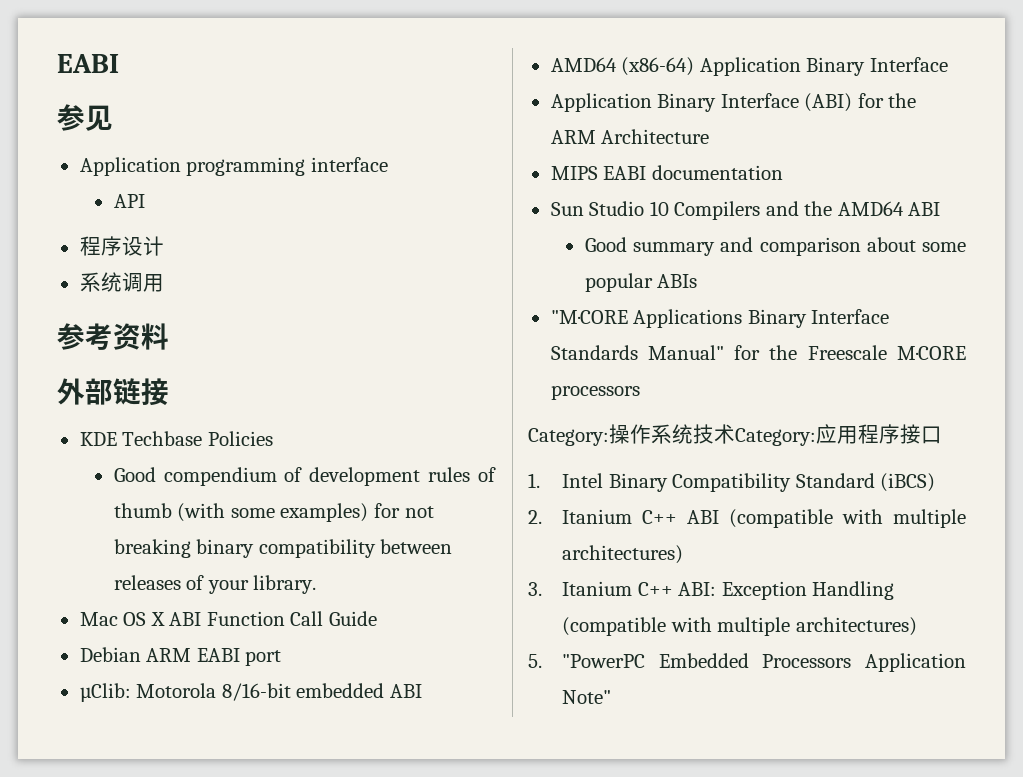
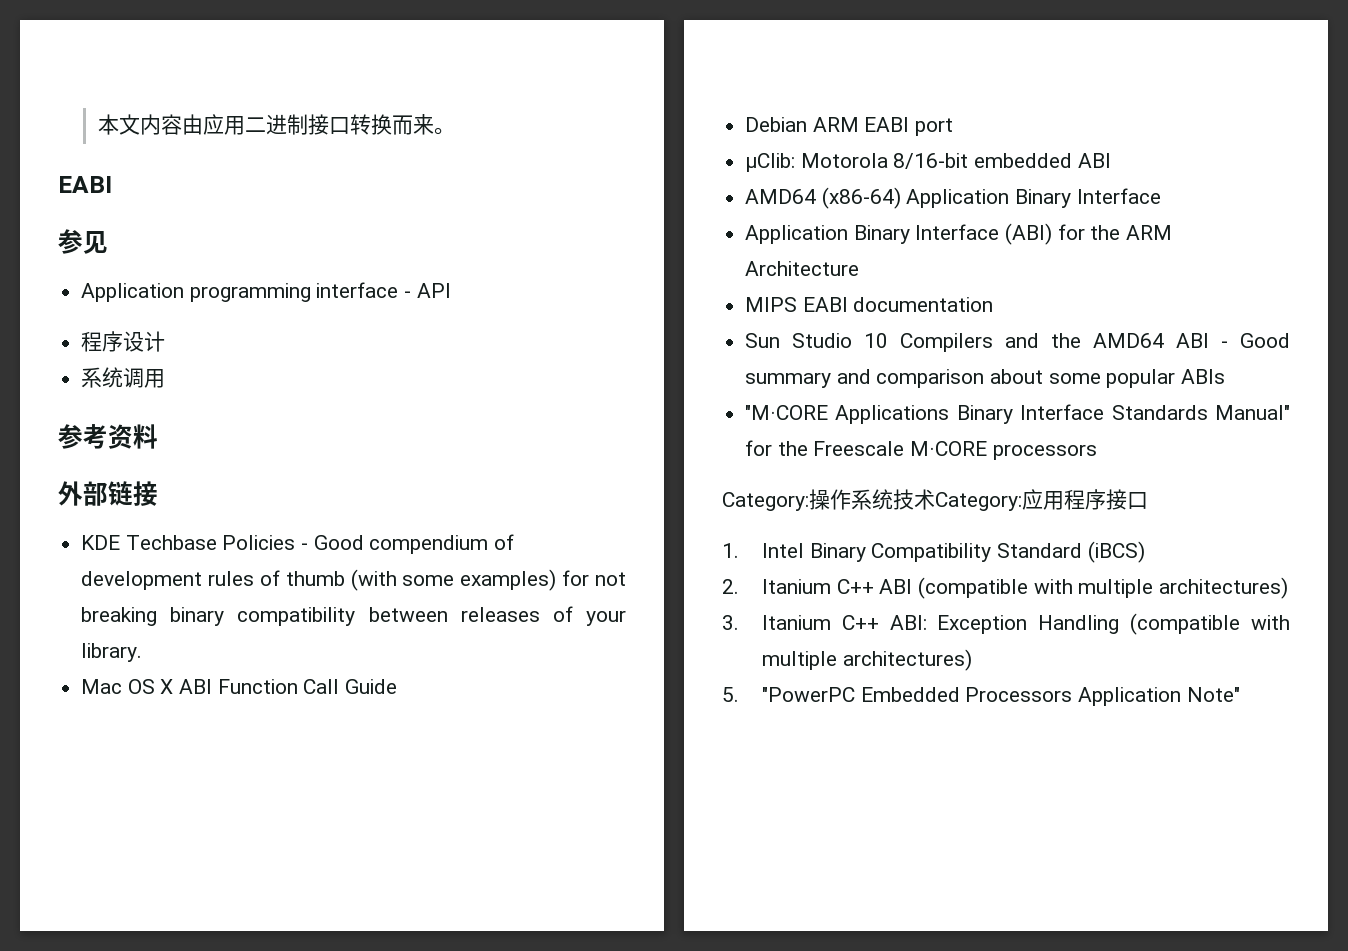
(57, 63) none -> [97,114,455,135] 本文内容由应用二进制接口转换而来。 //
(388, 164) // -> [404,291,412,298] -
(273, 438) // -> [301,543,309,550] -
(941, 209) // -> [1221,341,1229,348] -

